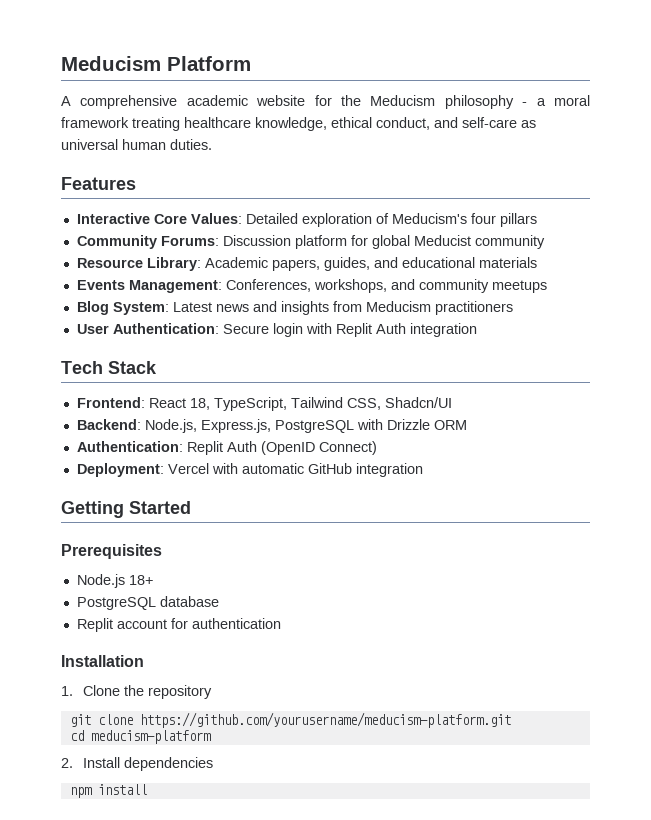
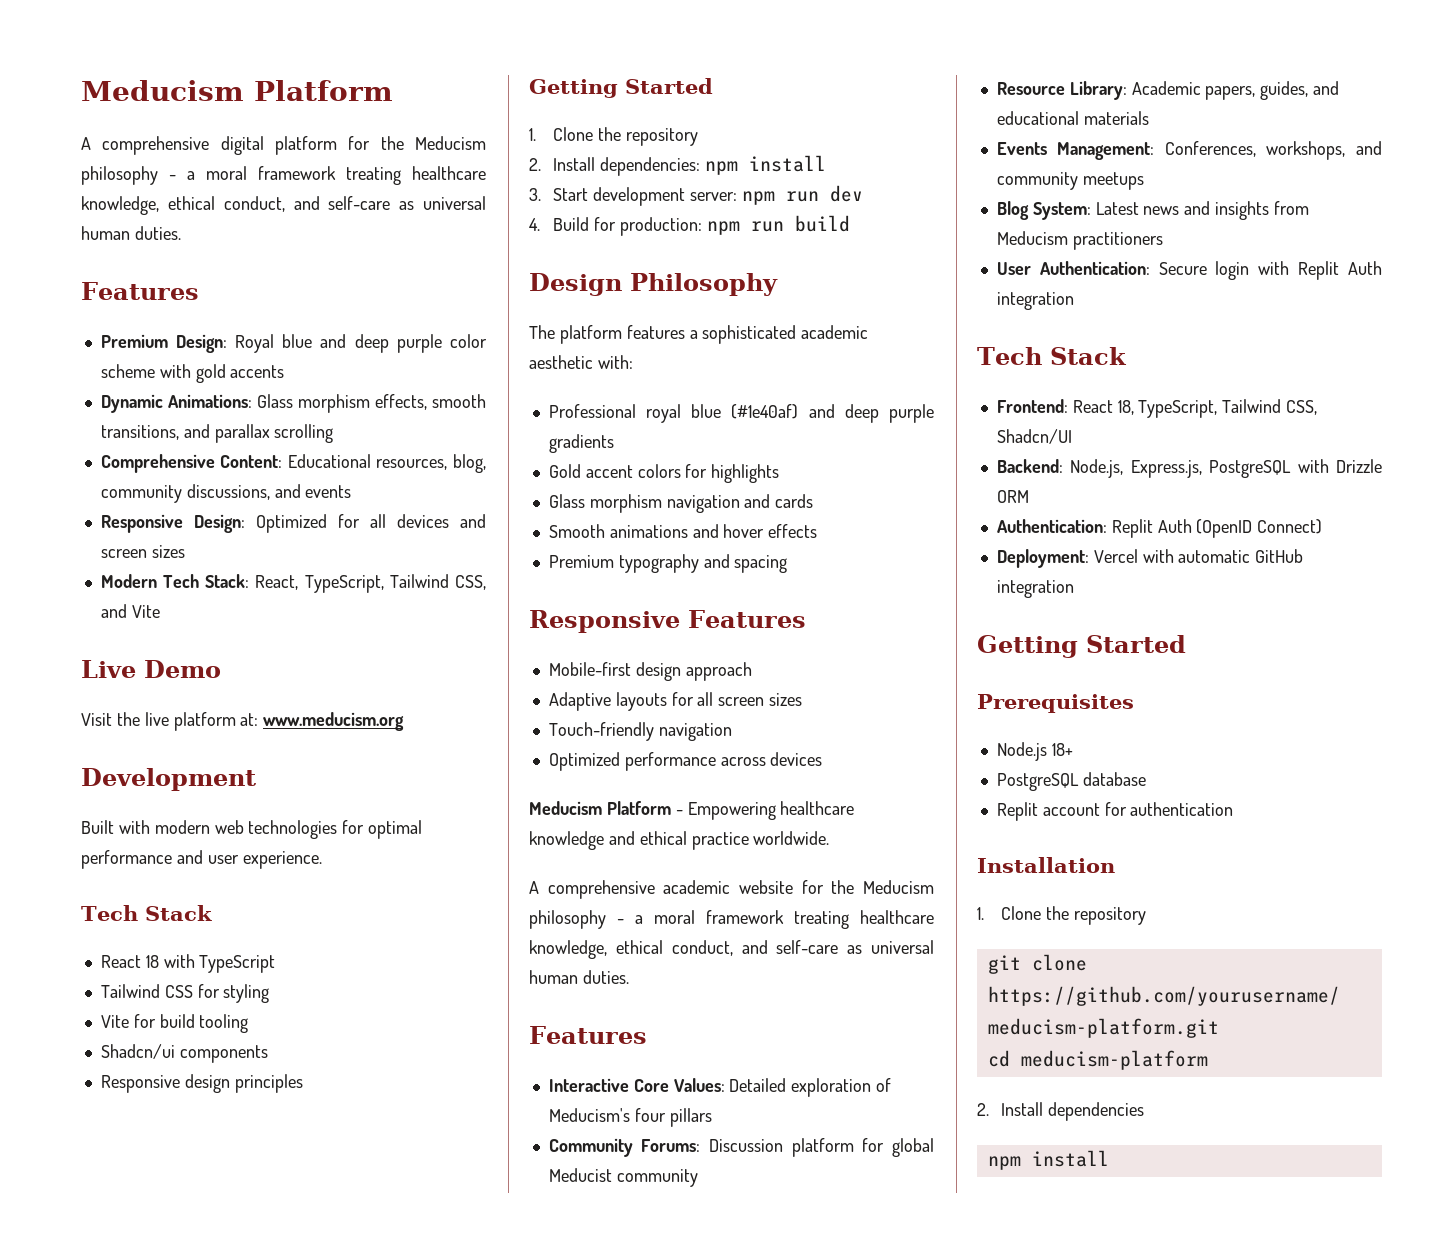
[61,56,251,71] Meducism Platform -> [81,80,393,101] [81,136,486,155] [81,166,486,185] [81,196,486,215] [81,226,181,240] [81,282,199,300] [100,334,488,353] [100,364,285,383] [100,394,486,413] [100,424,334,443] [100,454,487,473] [100,484,352,503] [100,514,487,533] [100,545,185,558] [100,574,487,593] [100,604,160,618] [81,660,221,678] [81,712,405,731] [81,768,256,791] [81,820,423,839] [81,850,322,869] [81,905,212,921] [100,954,276,973] [100,984,270,1003] [100,1014,249,1033] [100,1044,268,1063] [100,1074,303,1093] [529,78,713,98] [529,127,698,146] [529,155,826,176] [529,185,863,206] [529,215,850,236] [529,273,778,296] [529,325,869,344] [529,355,633,369] [548,404,934,423] [548,434,614,453] [548,464,780,483] [548,494,814,513] [548,524,818,538] [548,554,788,573] [529,610,806,633] [548,662,752,681] [548,692,803,711] [548,722,732,741] [548,752,823,771] [529,801,855,820] [529,831,830,850] Meducism Platform // A comprehensive digital platform for the Meducism philosophy - a moral framework treating healthcare knowledge, ethical conduct, and self-care as universal human duties. // Features // Premium Design: Royal blue and deep purple color scheme with gold accents // Dynamic Animations: Glass morphism effects, smooth transitions, and parallax scrolling // Comprehensive Content: Educational resources, blog, community discussions, and events // Responsive Design: Optimized for all devices and screen sizes // Modern Tech Stack: React, TypeScript, Tailwind CSS, and Vite // Live Demo // Visit the live platform at: www.meducism.org // Development // Built with modern web technologies for optimal performance and user experience. // Tech Stack // React 18 with TypeScript // Tailwind CSS for styling // Vite for build tooling // Shadcn/ui components // Responsive design principles // Getting Started // 1. Clone the repository // 2. Install dependencies: npm install // 3. Start development server: npm run dev // 4. Build for production: npm run build // Design Philosophy // The platform features a sophisticated academic aesthetic with: // Professional royal blue (#1e40af) and deep purple gradients // Gold accent colors for highlights // Glass morphism navigation and cards // Smooth animations and hover effects // Premium typography and spacing // Responsive Features // Mobile-first design approach // Adaptive layouts for all screen sizes // Touch-friendly navigation // Optimized performance across devices // Meducism Platform - Empowering healthcare knowledge and ethical practice worldwide.

